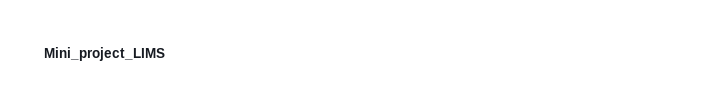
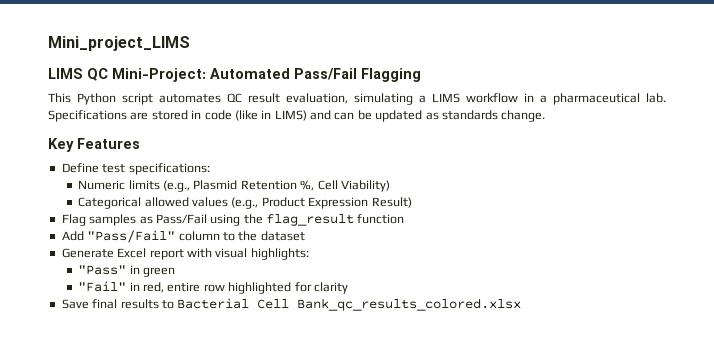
(165, 54) none -> [48,68,421,82] [48,93,666,105] [48,110,546,122] [48,138,140,152] [61,163,210,175] [78,180,390,192] [78,197,412,209] [61,214,405,226] [61,230,305,243] [61,248,309,260] [78,265,175,277] [78,281,348,294] [61,298,522,311] // LIMS QC Mini-Project: Automated Pass/Fail Flagging // This Python script automates QC result evaluation, simulating a LIMS workflow in a pharmaceutical lab. Specifications are stored in code (like in LIMS) and can be updated as standards change. // Key Features // Define test specifications: // Numeric limits (e.g., Plasmid Retention %, Cell Viability) // Categorical allowed values (e.g., Product Expression Result) // Flag samples as Pass/Fail using the flag_result function // Add "Pass/Fail" column to the dataset // Generate Excel report with visual highlights: // "Pass" in green // "Fail" in red, entire row highlighted for clarity // Save final results to Bacterial Cell Bank_qc_results_colored.xlsx

